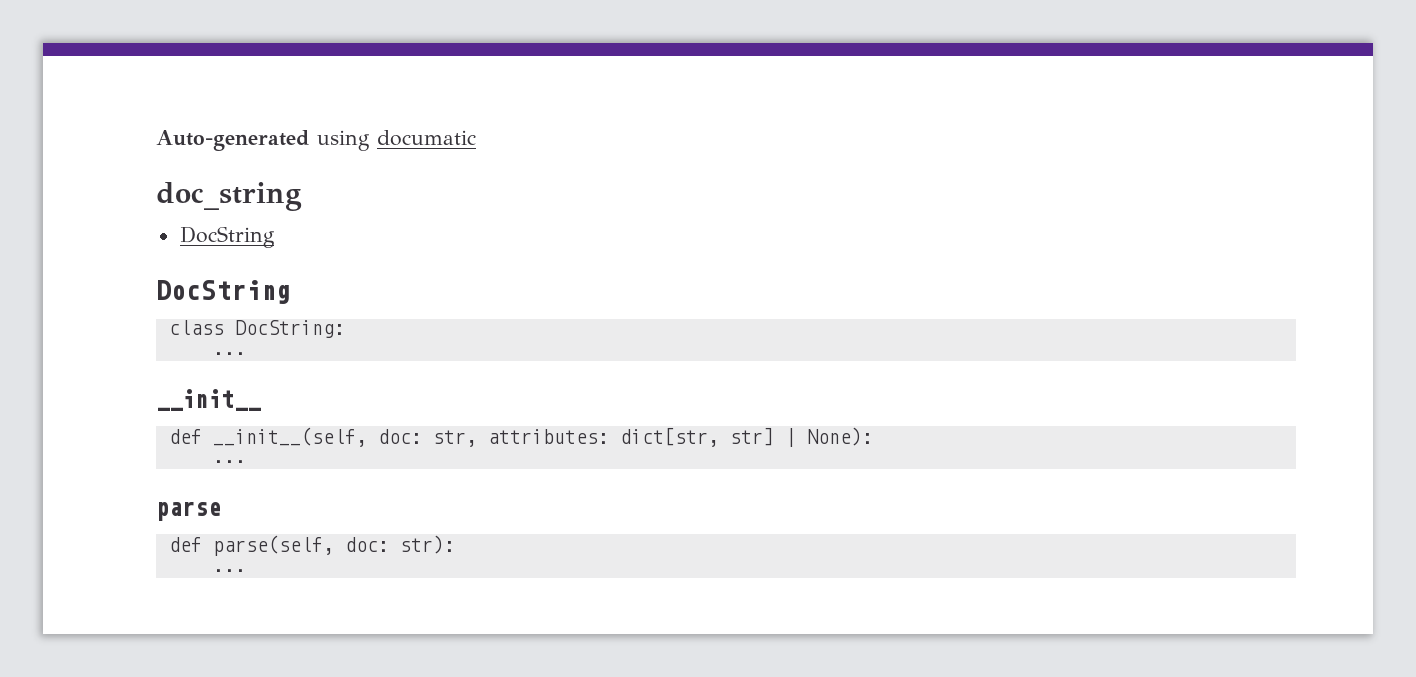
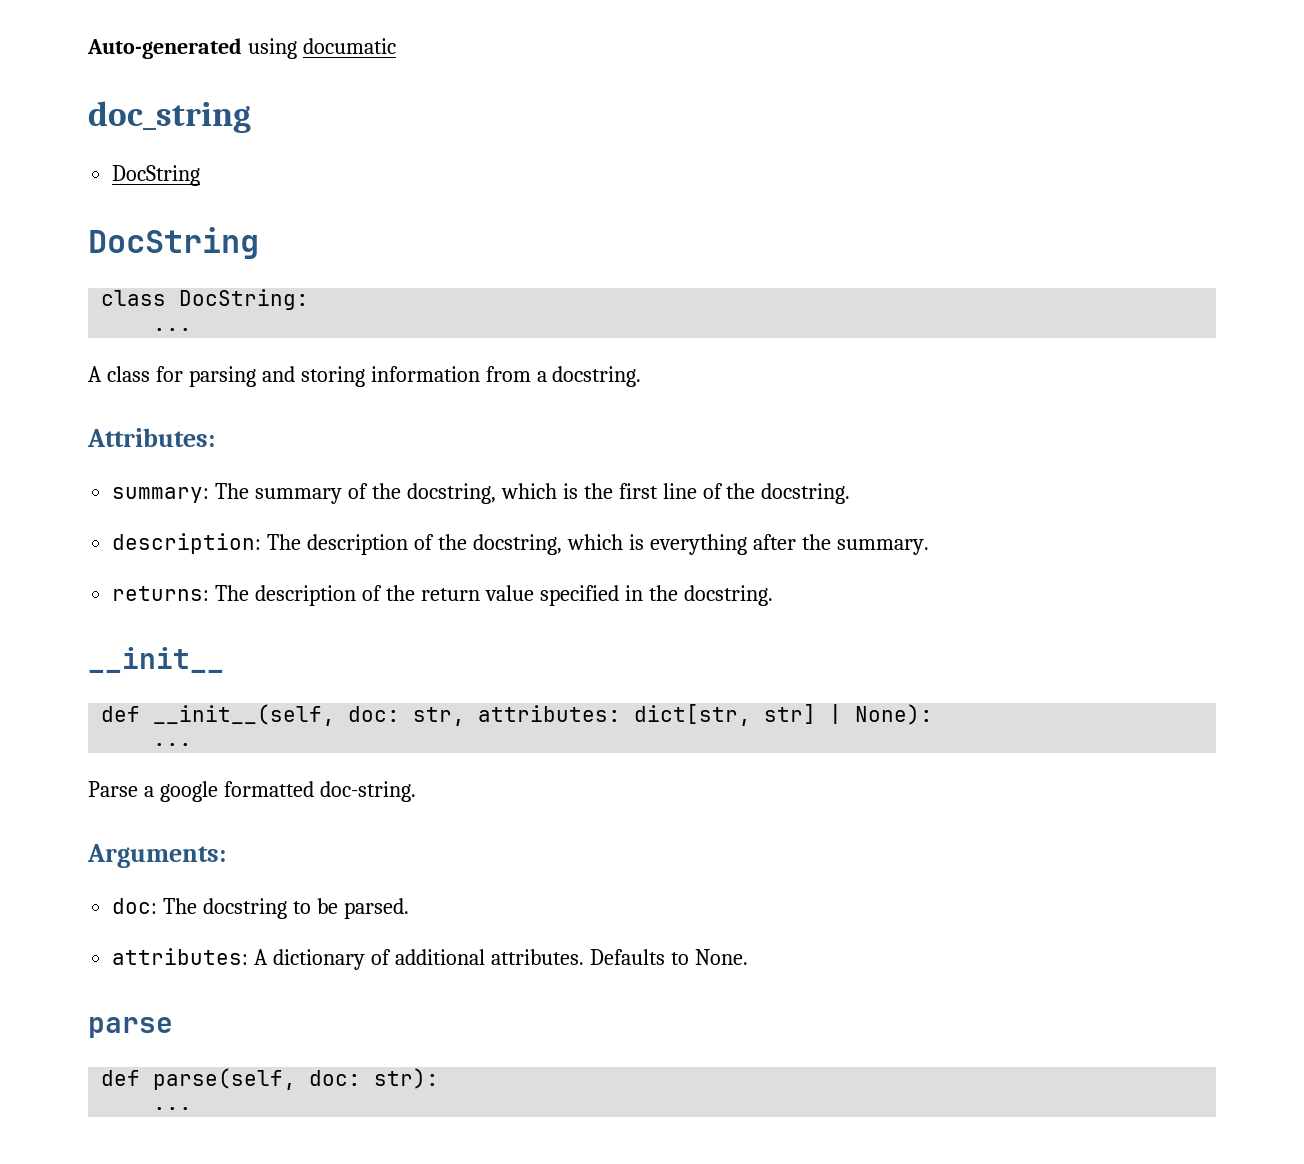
(246, 353) none -> [88,366,642,387] [87,428,215,447] [112,483,851,504] [112,533,929,555] [112,585,773,606] // A class for parsing and storing information from a docstring. // Attributes: // summary: The summary of the docstring, which is the first line of the docstring. // description: The description of the docstring, which is everything after the summary. // returns: The description of the return value specified in the docstring.
(246, 461) none -> [88,781,416,802] [87,844,226,868] [112,898,409,919] [112,948,748,970] // Parse a google formatted doc-string. // Arguments: // doc: The docstring to be parsed. // attributes: A dictionary of additional attributes. Defaults to None.

